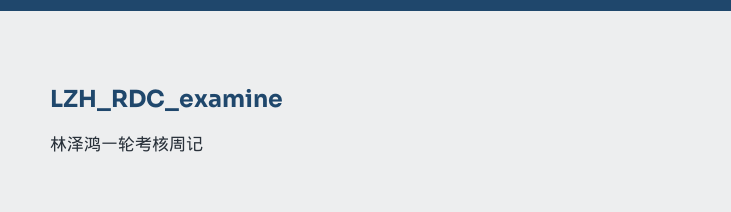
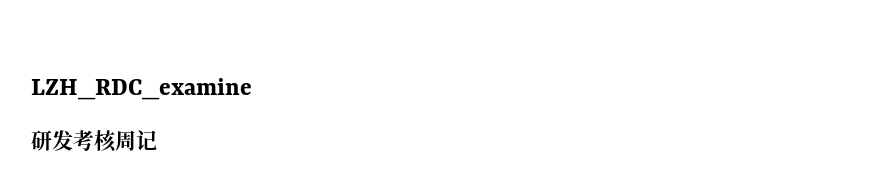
[50,136,135,152] 林泽鸿一轮 -> [31,130,73,151] 研发

